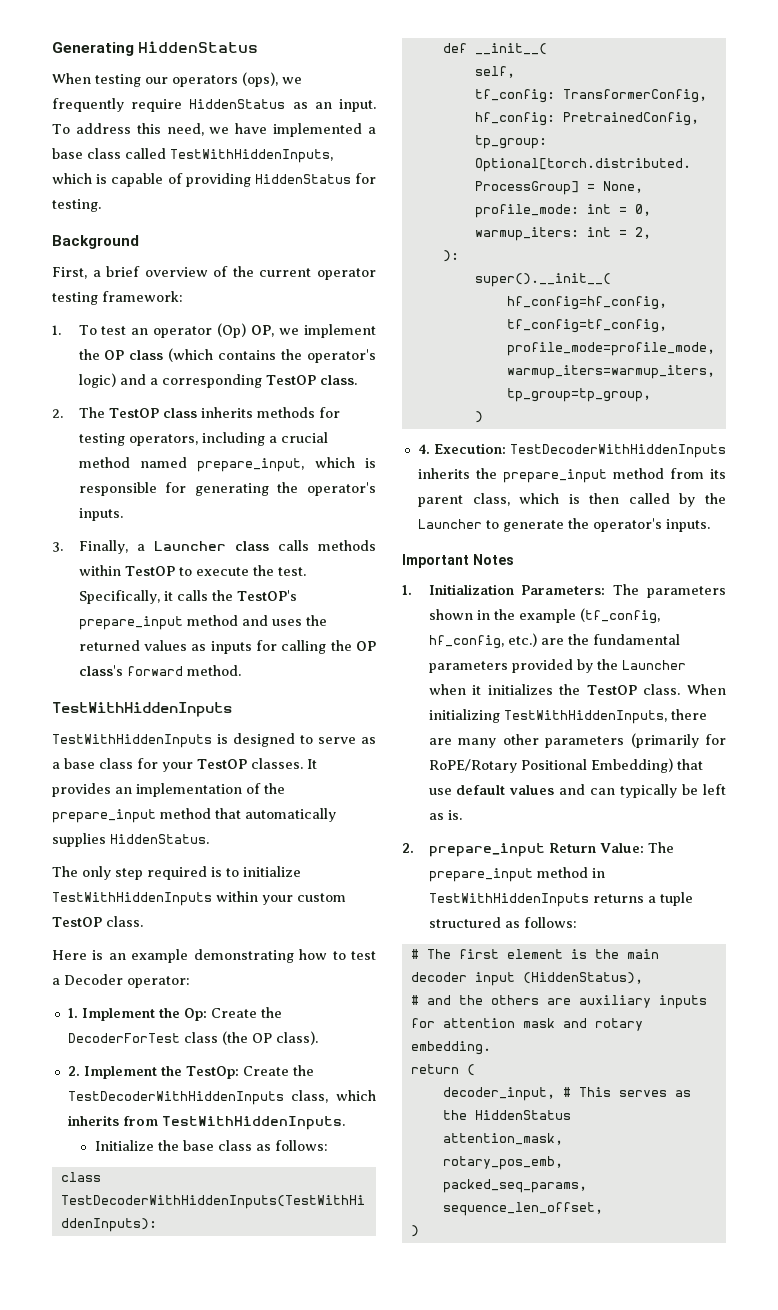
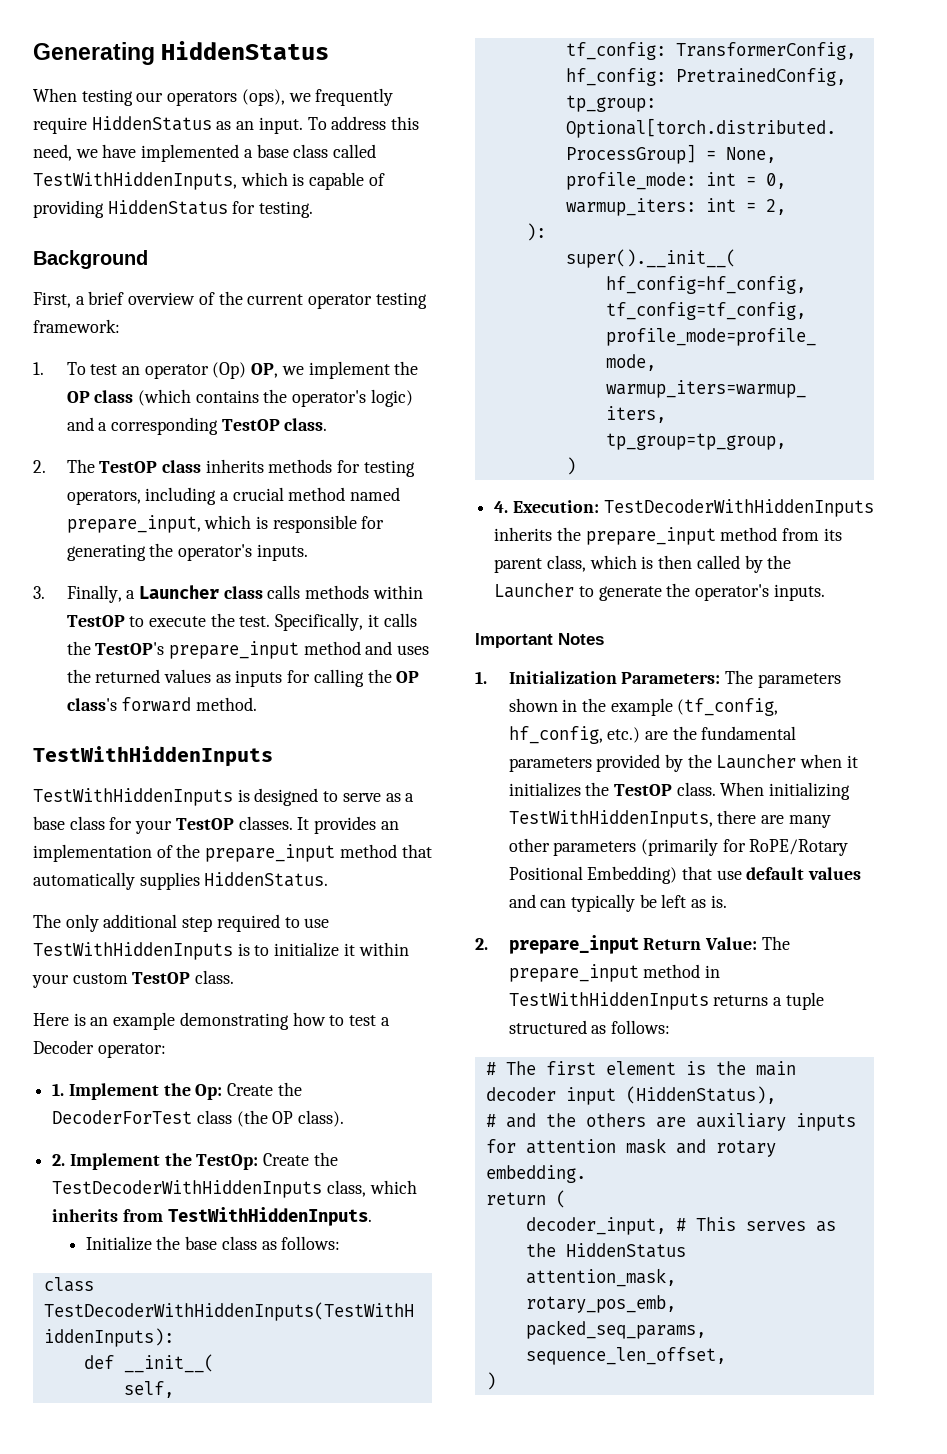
(111, 873) none -> [103,914,178,928] additional
(207, 873) none -> [284,917,330,928] [33,942,233,960] to use TestWithHiddenInputs
[52,892,212,906] TestWithHiddenInputs -> [343,943,355,956] it

